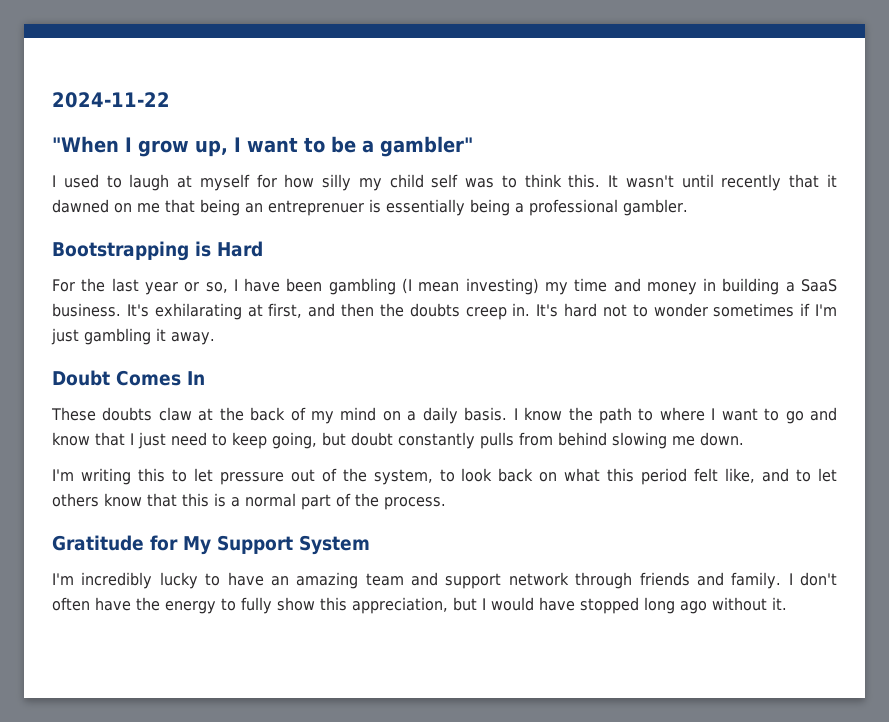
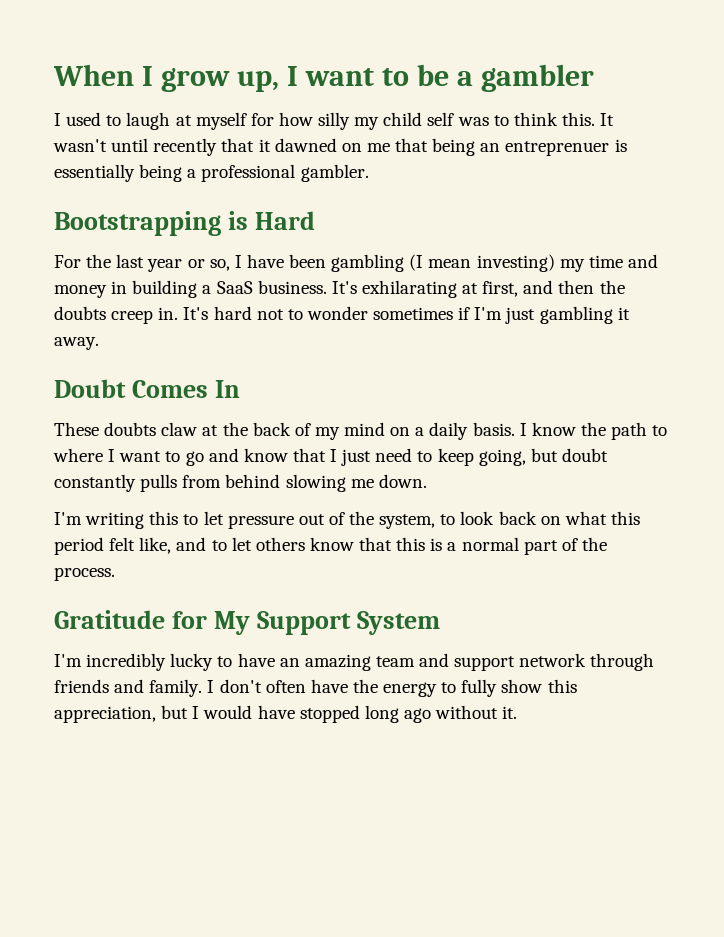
[52,92,170,108] [52,136,119,153] 2024-11-22 // "When -> [53,64,134,86] When
[380,136,473,157] gambler" -> [480,64,594,92] gambler

